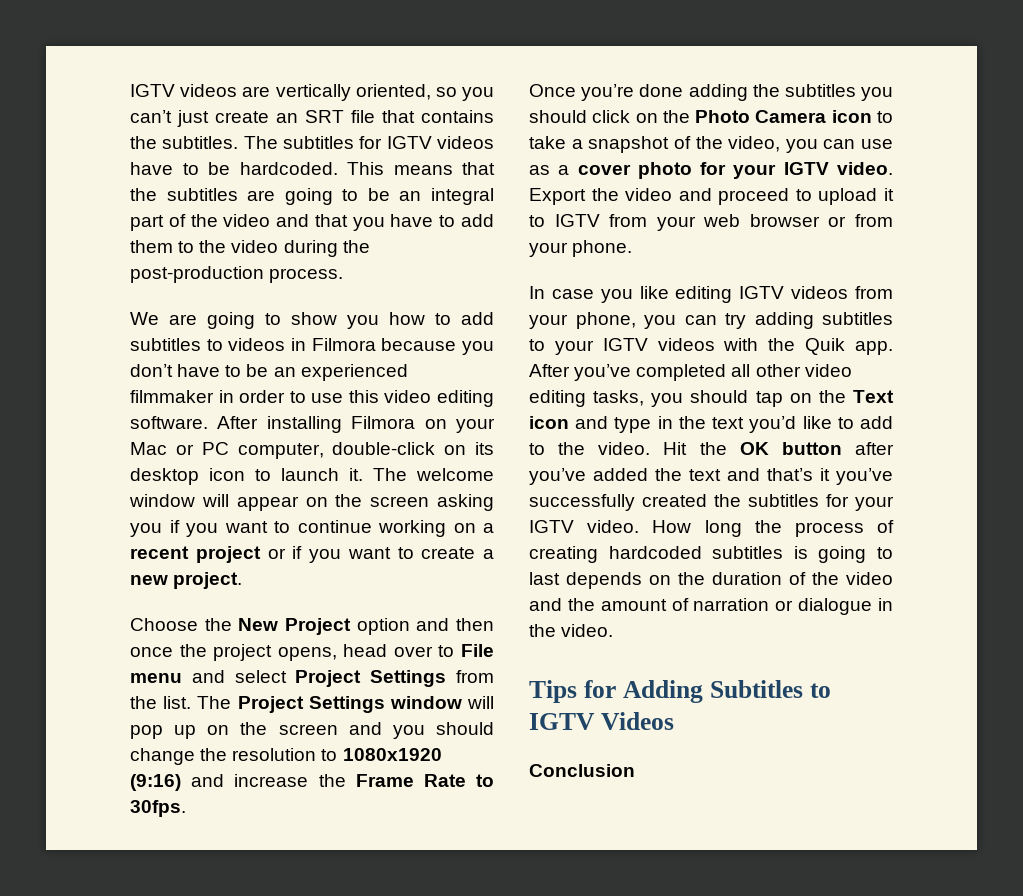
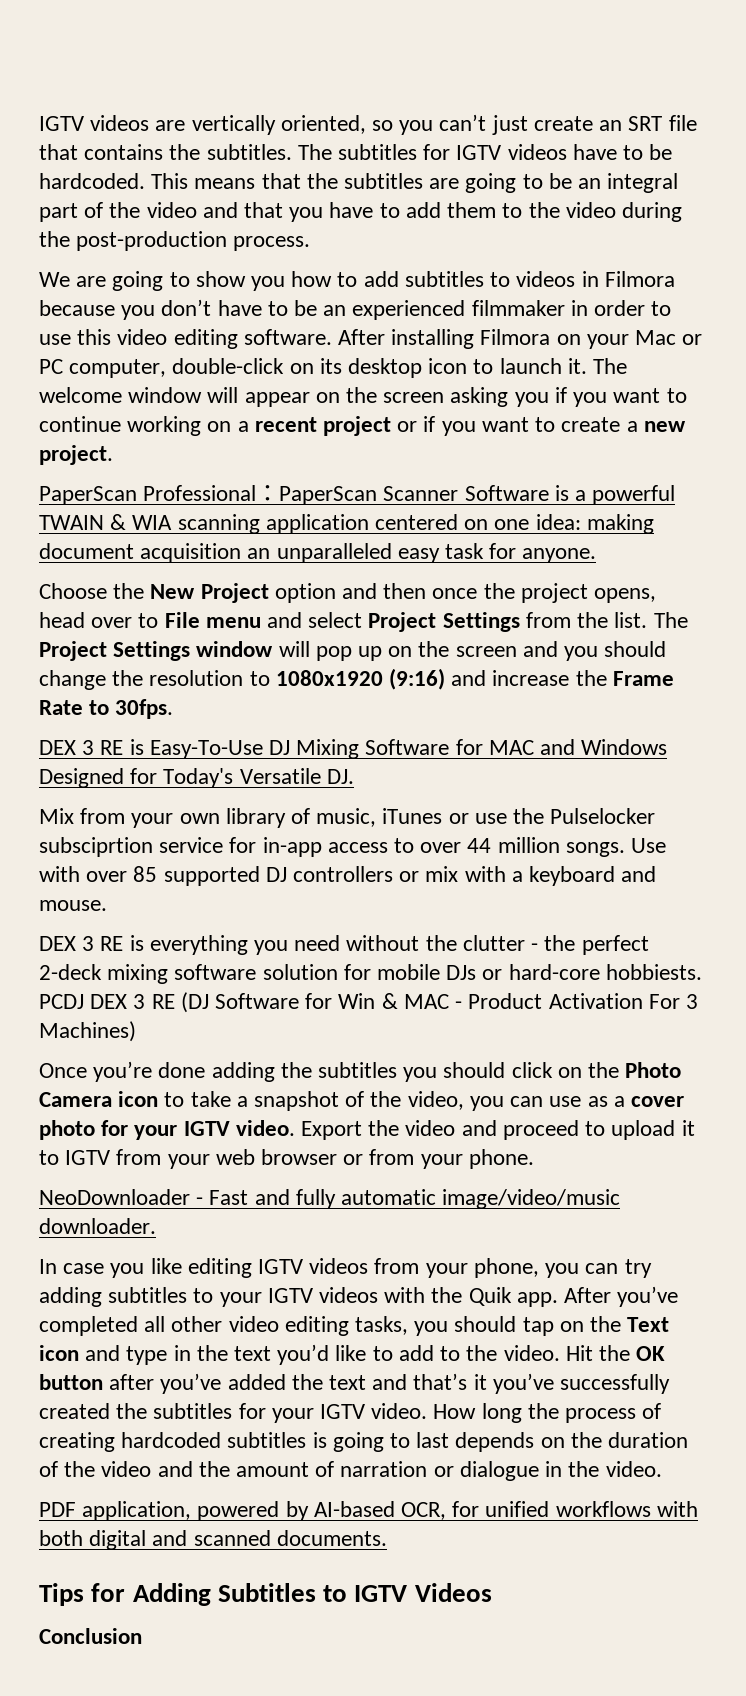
(243, 580) none -> [39,485,676,505] [39,514,654,534] [39,543,597,563] // PaperScan Professional：PaperScan Scanner Software is a powerful TWAIN & WIA scanning application centered on one idea: making document acquisition an unparalleled easy task for anyone.
(186, 808) none -> [39,739,668,759] [39,768,354,788] [39,808,656,828] [39,837,667,857] [39,866,657,886] [39,900,107,911] [39,935,649,955] [39,964,702,984] [39,992,698,1013] [39,1021,136,1042] // DEX 3 RE is Easy-To-Use DJ Mixing Software for MAC and Windows Designed for Today's Versatile DJ. // Mix from your own library of music, iTunes or use the Pulselocker subsciprtion service for in-app access to over 44 million songs. Use with over 85 supported DJ controllers or mix with a keyboard and mouse. // DEX 3 RE is everything you need without the clutter - the perfect 2-deck mixing software solution for mobile DJs or hard-core hobbiests. PCDJ DEX 3 RE (DJ Software for Win & MAC - Product Activation For 3 Machines)
(633, 248) none -> [39,1189,621,1209] [39,1218,156,1234] // NeoDownloader - Fast and fully automatic image/video/music downloader.
(614, 630) none -> [39,1501,698,1521] [39,1530,387,1550] // PDF application, powered by AI-based OCR, for unified workflows with both digital and scanned documents.

